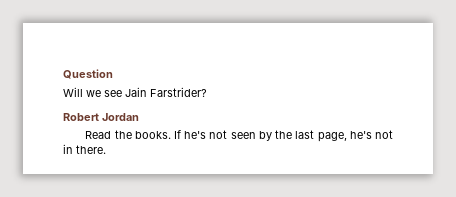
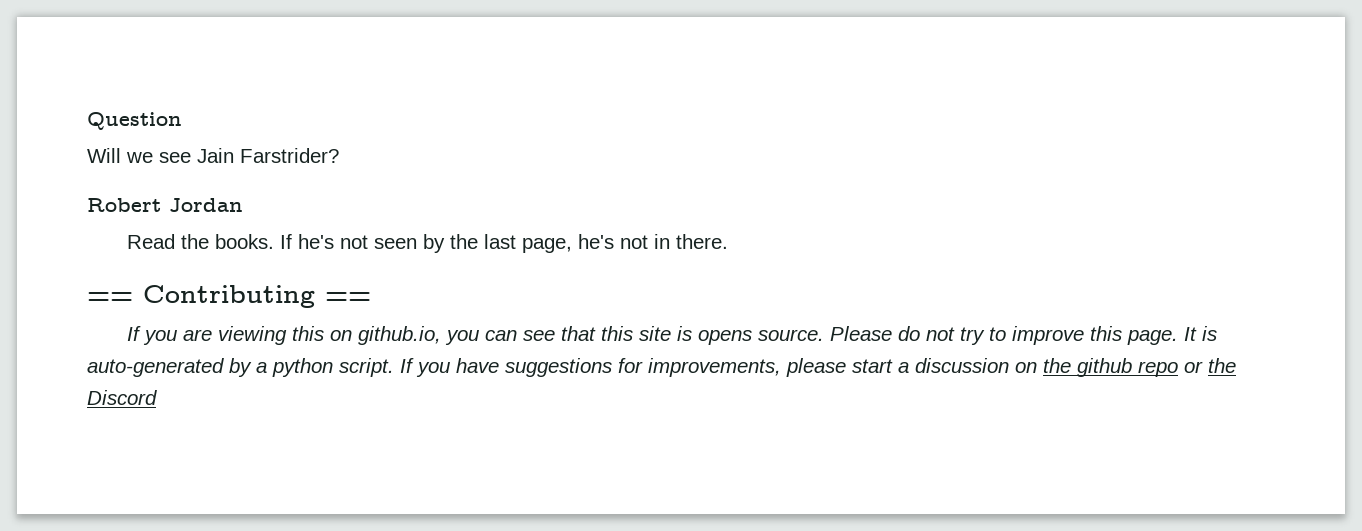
(106, 149) none -> [87,285,371,308] [127,326,1218,345] [87,358,1236,377] [87,390,157,405] // == Contributing == // If you are viewing this on github.io, you can see that this site is opens source. Please do not try to improve this page. It is auto-generated by a python script. If you have suggestions for improvements, please start a discussion on the github repo or the Discord

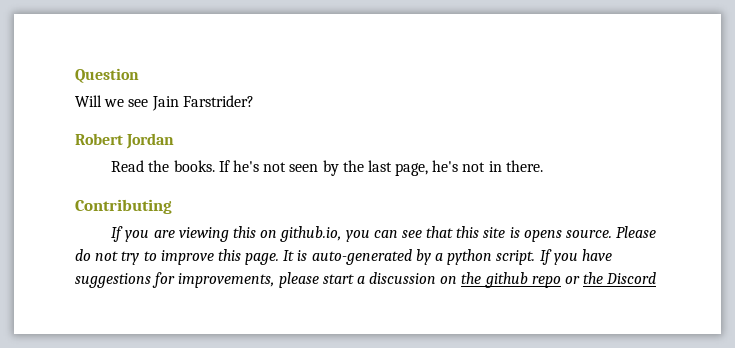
[87,292,133,303] == -> (543, 166) none
[325,292,371,303] == -> (172, 206) none

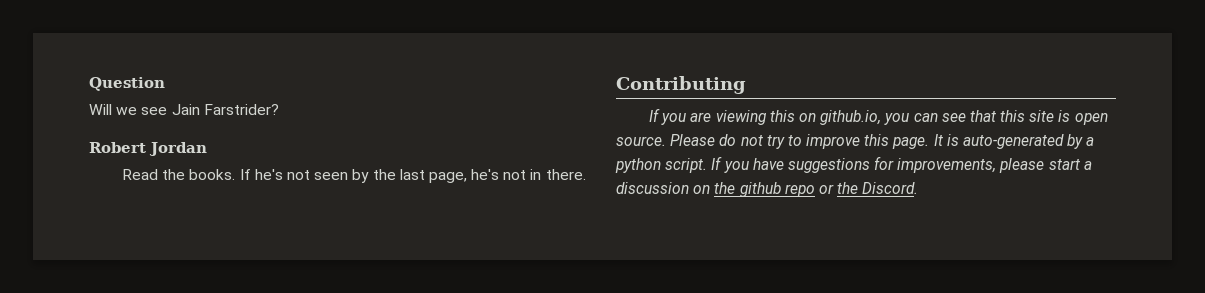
[523,230,562,242] opens -> [1074,113,1108,125] open
[606,272,657,284] Discord -> [862,182,919,194] Discord.

